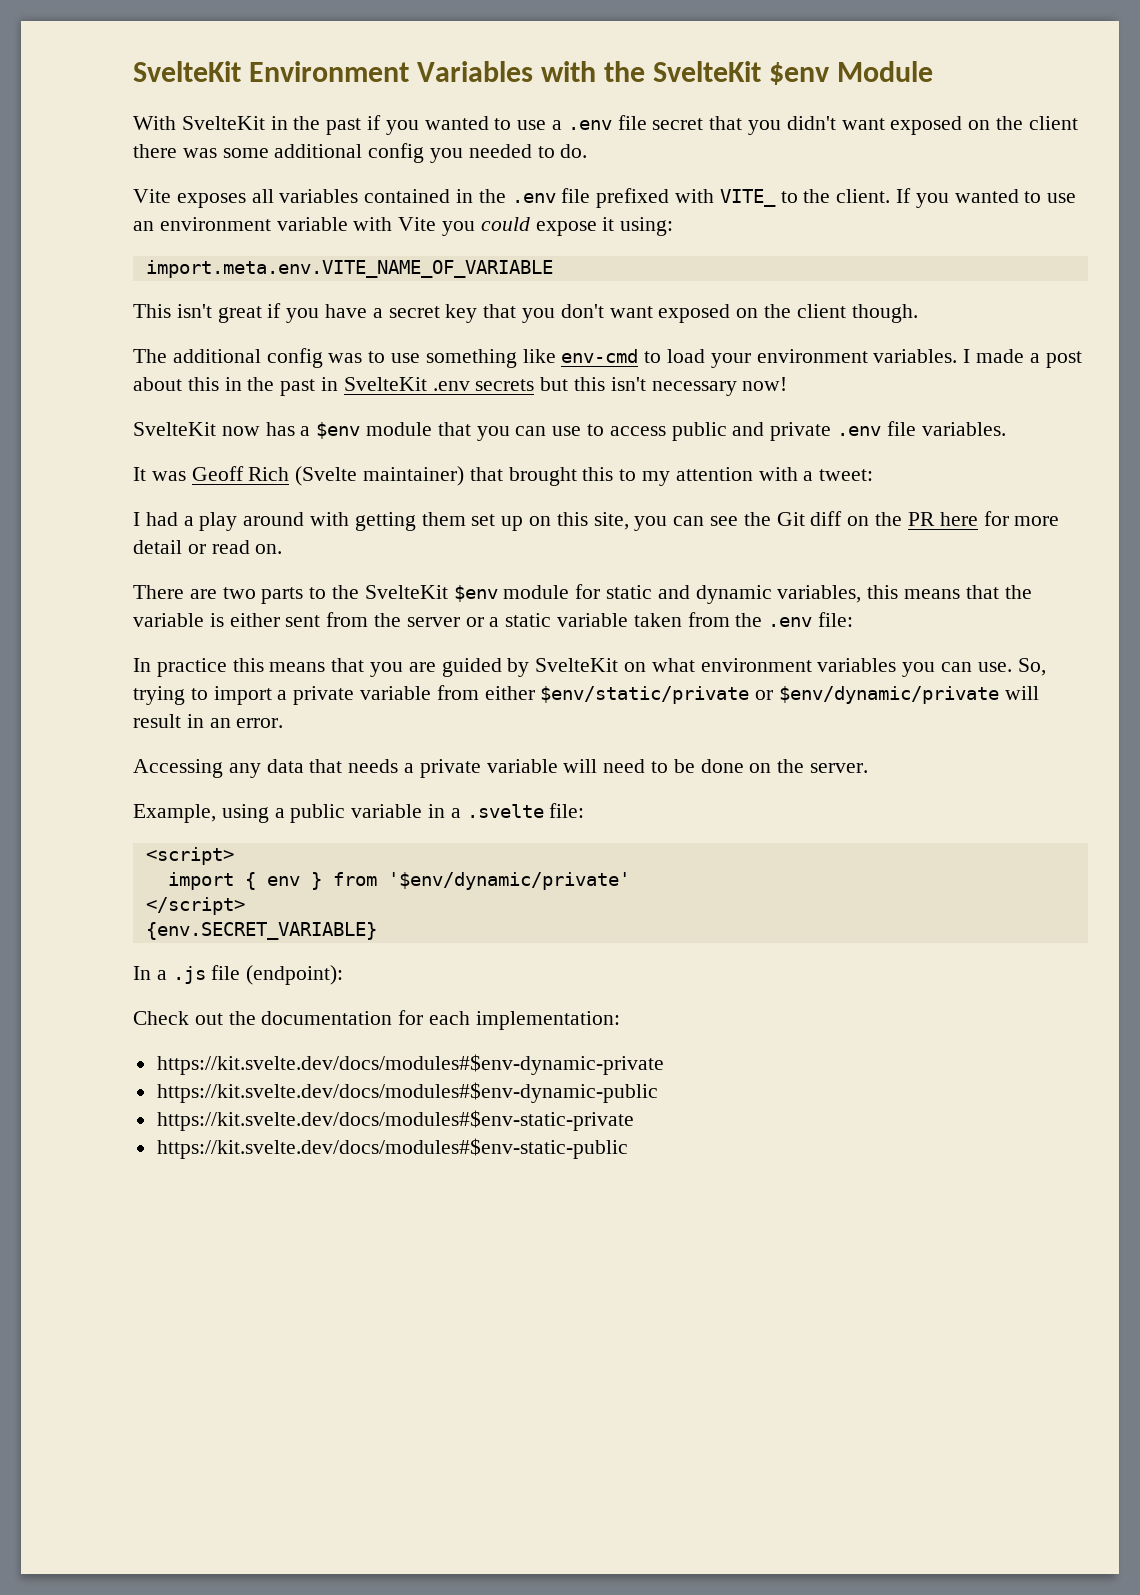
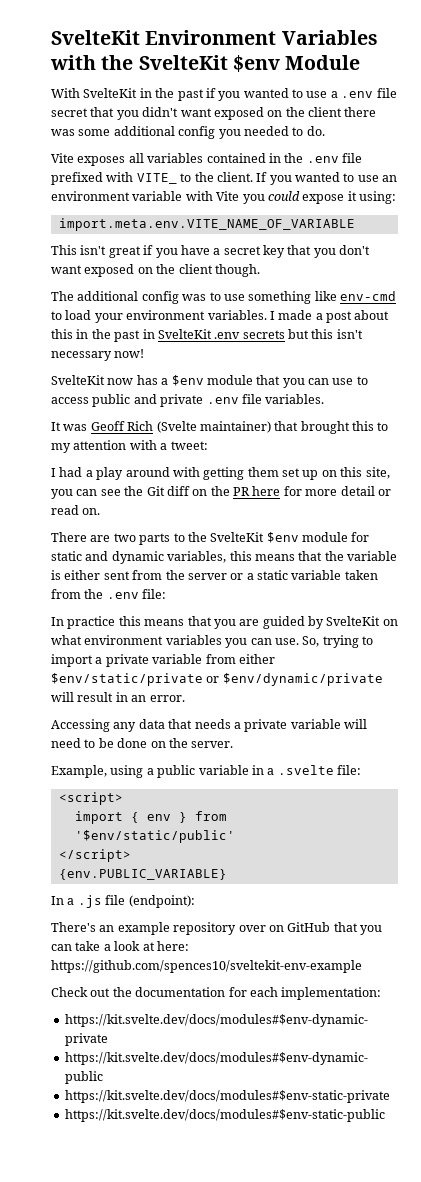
[387,872,630,890] '$env/dynamic/private' -> [74,830,235,843] '$env/static/public'
[145,922,377,940] {env.SECRET_VARIABLE} -> [58,869,227,880] {env.PUBLIC_VARIABLE}
(344, 975) none -> [51,922,382,935] [51,941,189,951] [51,960,362,973] // There's an example repository over on GitHub that you can take a look at here: https://github.com/spences10/sveltekit-env-example

